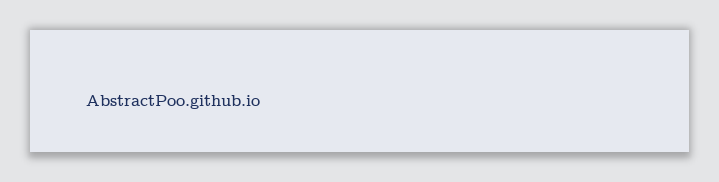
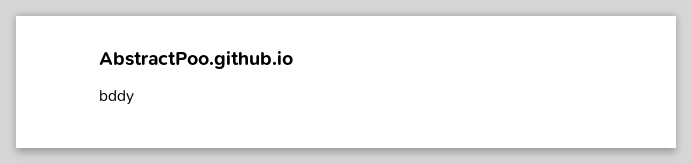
(260, 102) none -> [99,90,134,105] // bddy

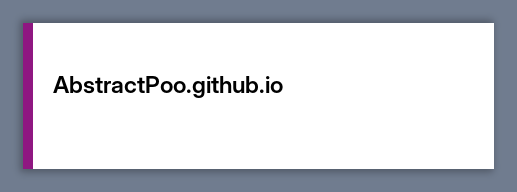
[99,90,134,105] // bddy -> (283, 87) none

